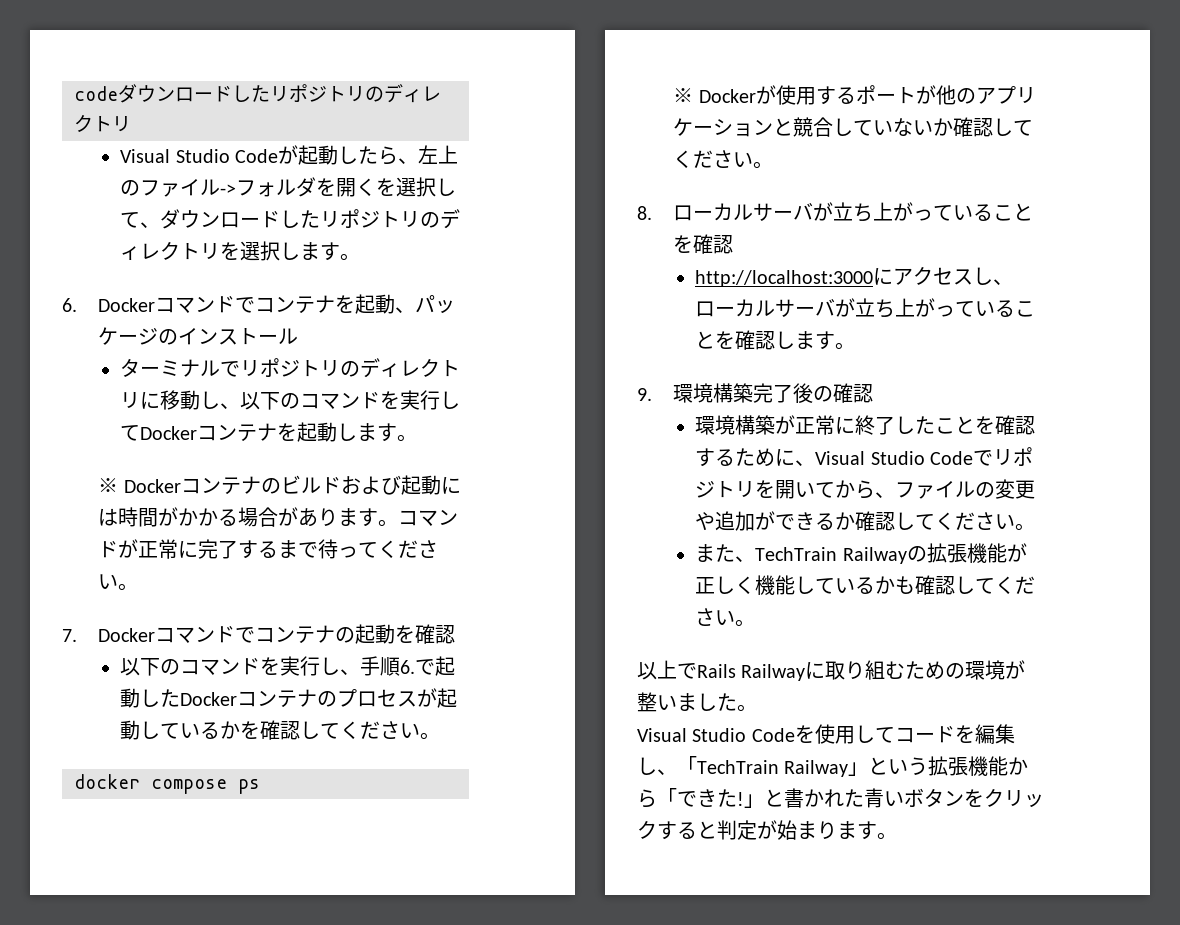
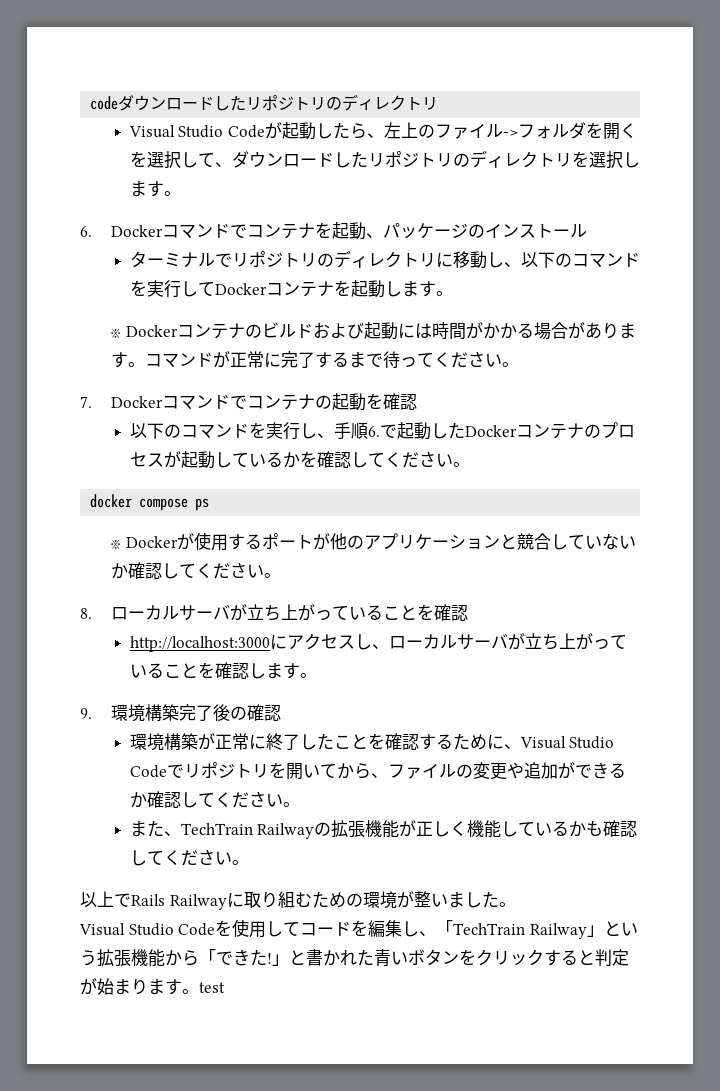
(897, 836) none -> [199,982,225,993] test

